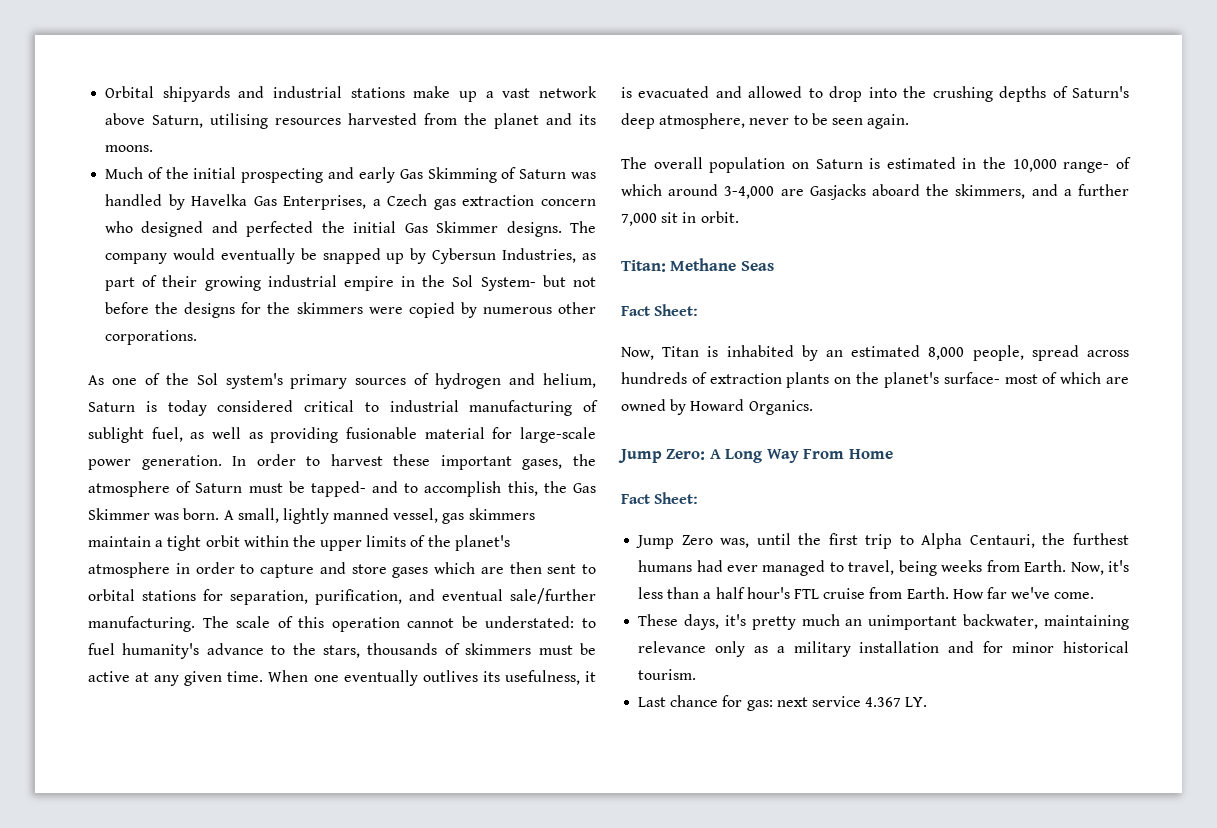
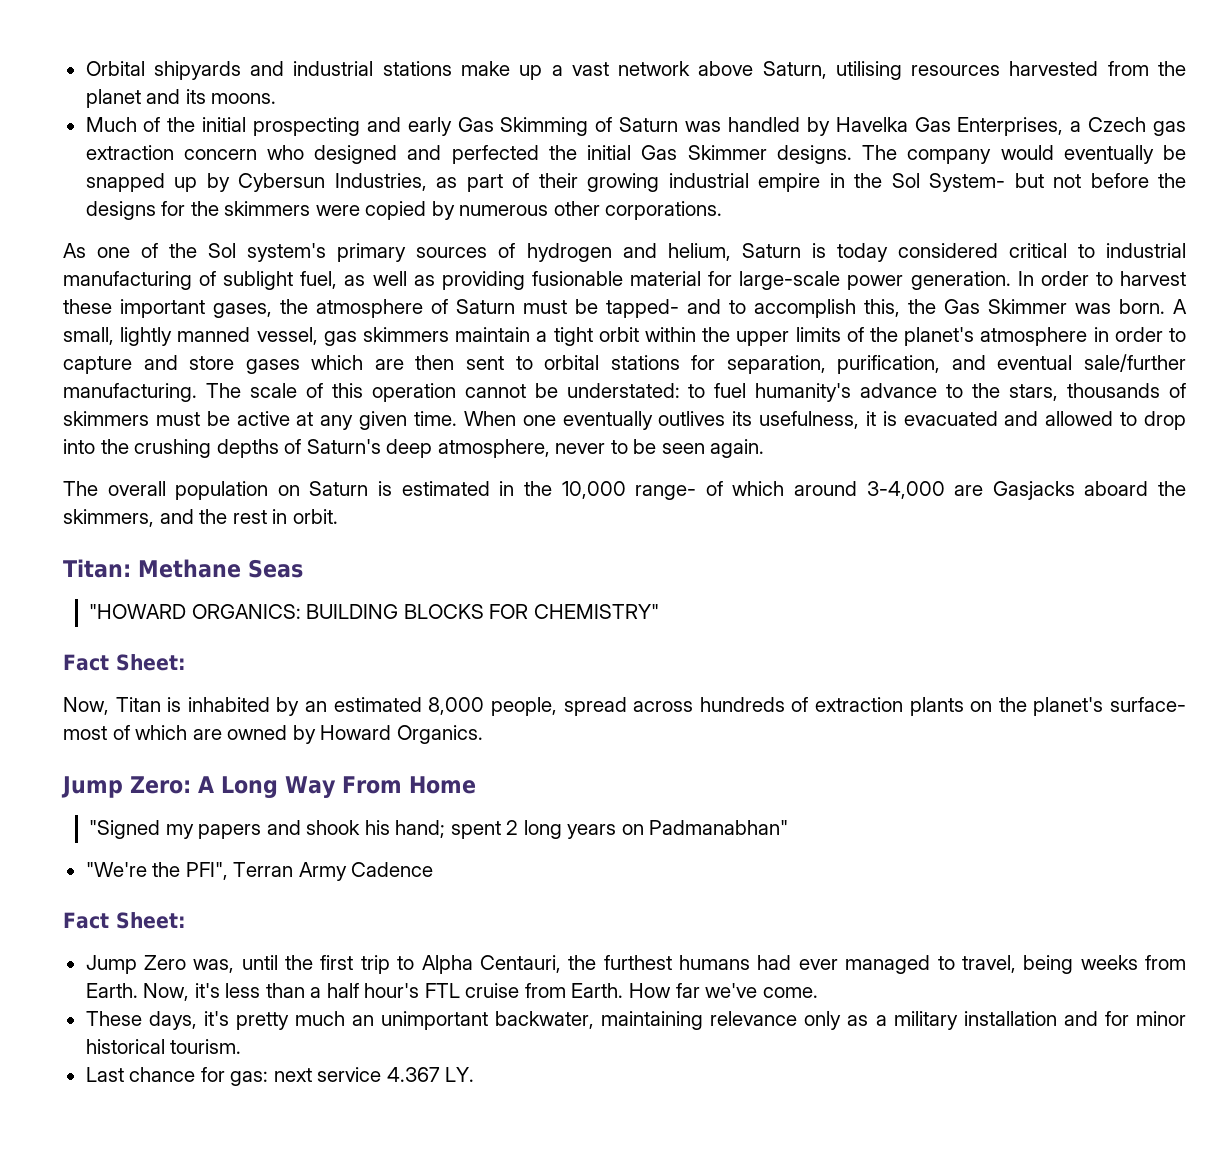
[1063,184,1129,196] [621,212,679,226] a further 7,000 sit -> [199,509,267,524] the rest
(774, 266) none -> [88,604,659,619] // "HOWARD ORGANICS: BUILDING BLOCKS FOR CHEMISTRY"
(893, 454) none -> [88,820,789,839] [85,862,434,881] // "Signed my papers and shook his hand; spent 2 long years on Padmanabhan" // "We're the PFI", Terran Army Cadence

